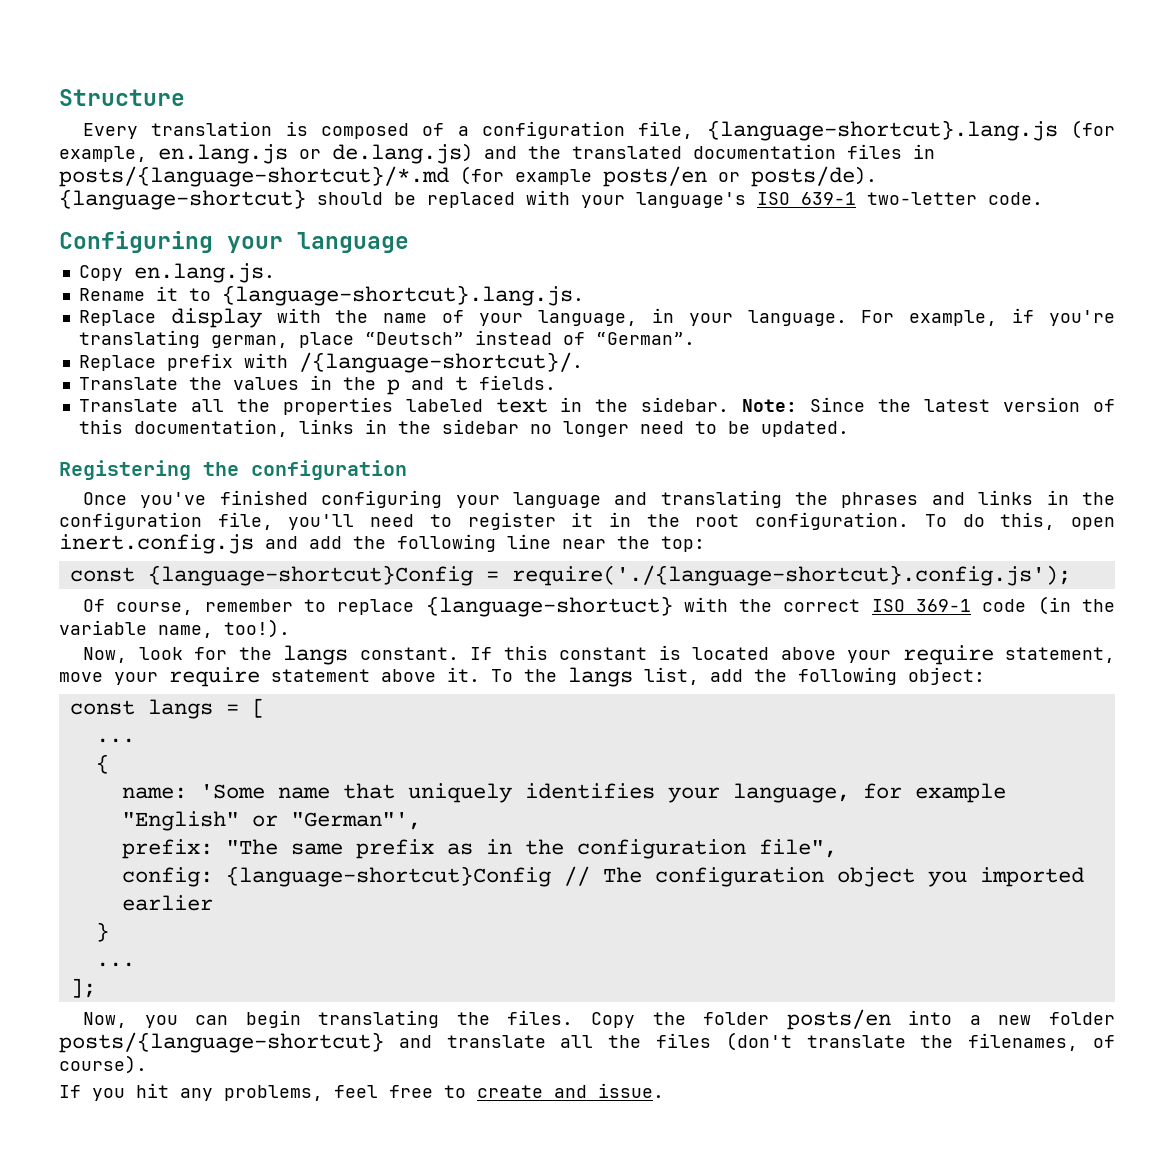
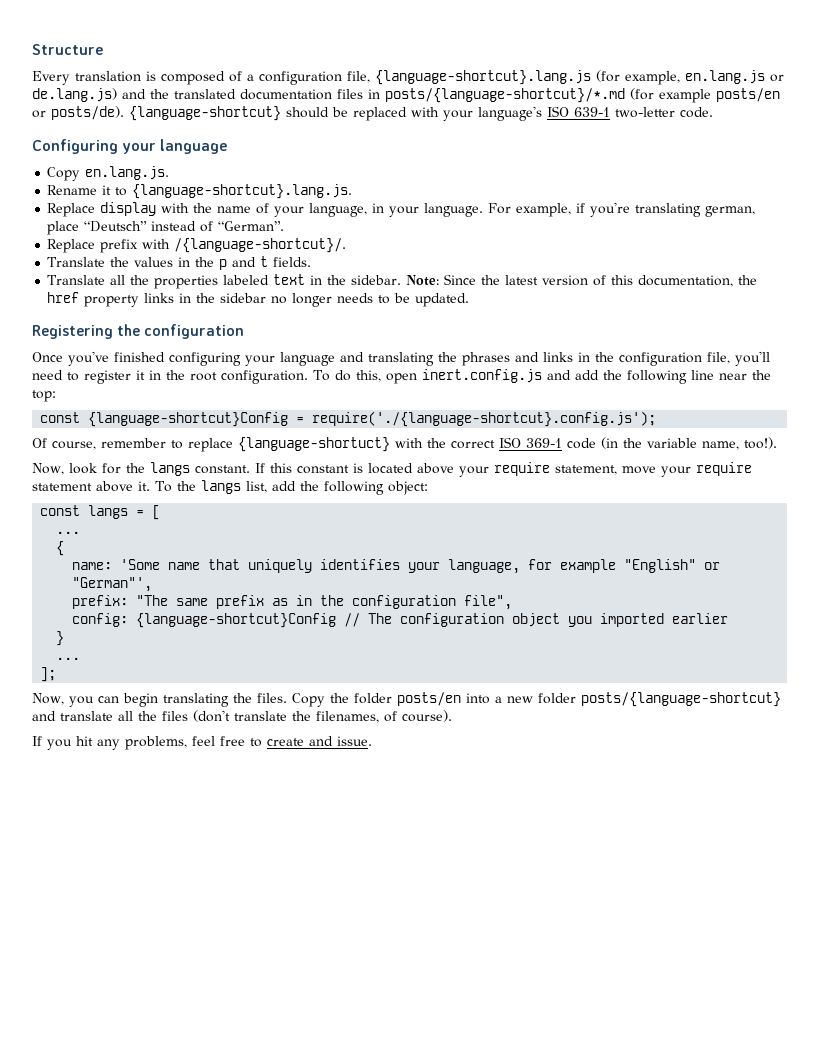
(288, 428) none -> [738,275,758,285] [47,292,140,307] the href property
[639,421,684,434] need -> [337,293,374,303] needs

